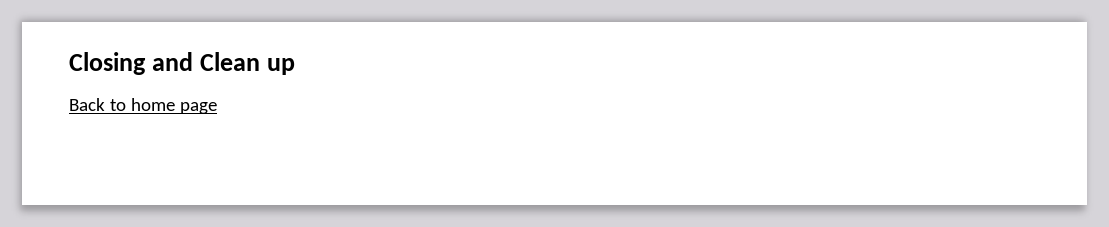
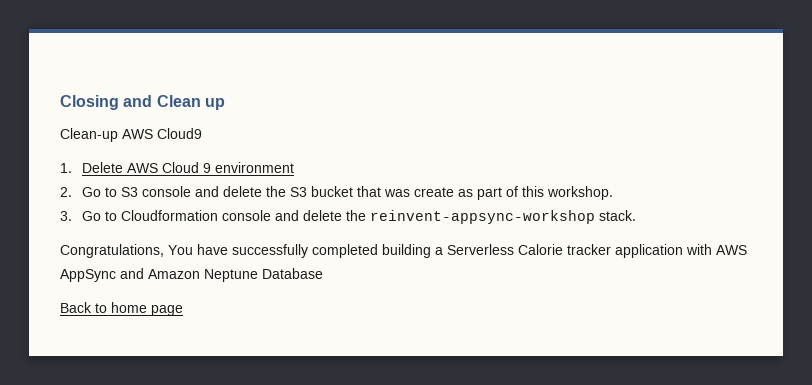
(296, 66) none -> [60,128,202,142] [60,162,294,173] [60,186,613,200] [60,210,636,224] [60,244,747,258] [60,268,323,282] // Clean-up AWS Cloud9 // 1. Delete AWS Cloud 9 environment // 2. Go to S3 console and delete the S3 bucket that was create as part of this workshop. // 3. Go to Cloudformation console and delete the reinvent-appsync-workshop stack. // Congratulations, You have successfully completed building a Serverless Calorie tracker application with AWS AppSync and Amazon Neptune Database

